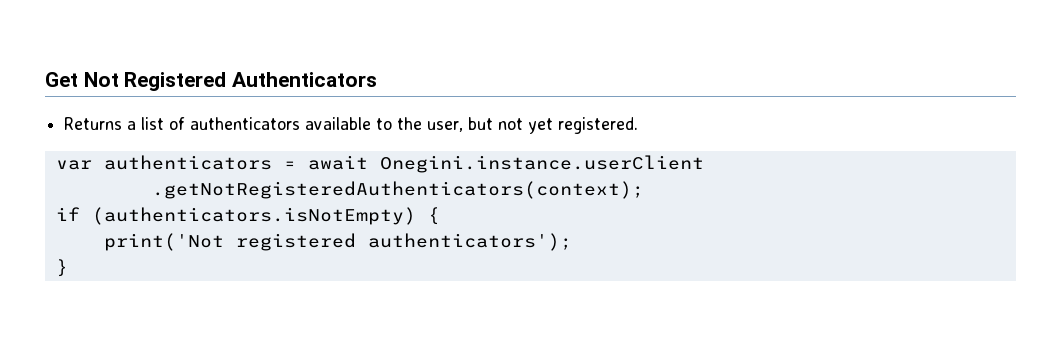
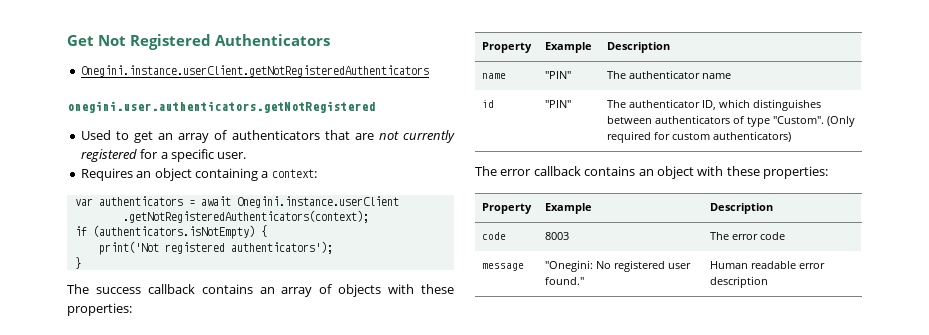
[64,117,639,134] Returns a list of authenticators available to the user, but not yet registered. -> [80,65,429,77] [67,101,375,113] [80,130,455,143] [80,149,247,162] [80,168,317,181] Onegini.instance.userClient.getNotRegisteredAuthenticators // onegini.user.authenticators.getNotRegistered // Used to get an array of authenticators that are not currently registered for a specific user. // Requires an object containing a context:
(68, 268) none -> [67,284,455,297] [67,303,132,316] [481,42,532,53] [544,42,592,53] [606,42,670,53] [481,73,506,79] [544,71,571,79] [606,70,731,79] [481,100,494,108] [544,100,571,108] [606,99,821,111] [606,115,855,127] [606,131,791,143] [475,166,828,179] [481,203,532,214] [544,203,592,214] [709,203,773,214] [481,232,506,240] [544,232,569,240] [709,232,785,240] [481,263,524,271] [544,260,691,272] [544,277,584,285] [709,261,825,269] [709,276,768,288] // The success callback contains an array of objects with these properties: // Property | Example | Description // name | "PIN" | The authenticator name // id | "PIN" | The authenticator ID, which distinguishes between authenticators of type "Custom". (Only required for custom authenticators) // The error callback contains an object with these properties: // Property | Example | Description // code | 8003 | The error code // message | "Onegini: No registered user found." | Human readable error description

